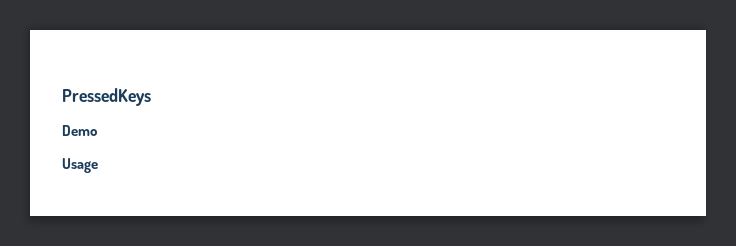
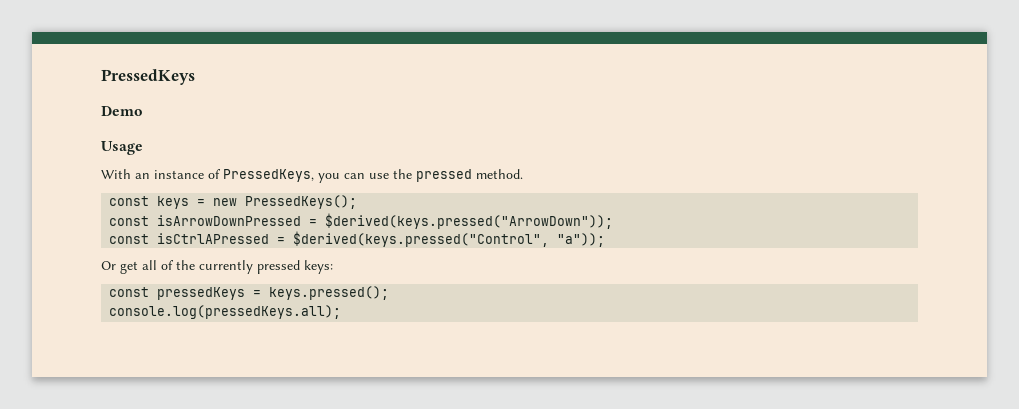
(98, 165) none -> [101,169,523,183] [109,195,358,209] [109,213,614,229] [109,231,606,247] [101,260,333,274] [109,286,390,300] [109,305,342,319] // With an instance of PressedKeys, you can use the pressed method. // const keys = new PressedKeys(); // const isArrowDownPressed = $derived(keys.pressed("ArrowDown")); // const isCtrlAPressed = $derived(keys.pressed("Control", "a")); // Or get all of the currently pressed keys: // const pressedKeys = keys.pressed(); // console.log(pressedKeys.all);

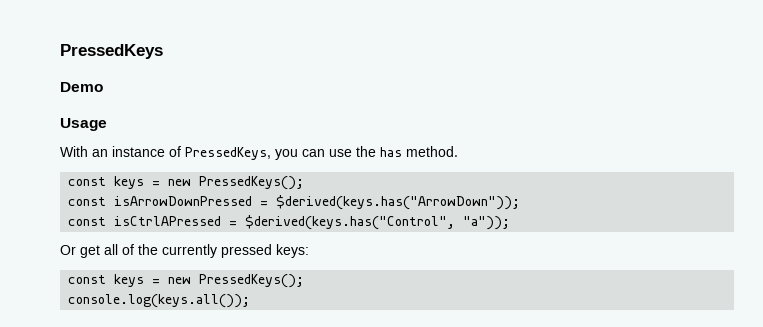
[416,169,472,182] pressed -> [380,147,402,157] has
[325,213,614,229] $derived(keys.pressed("ArrowDown")); -> [276,195,521,210] $derived(keys.has("ArrowDown"));
[293,231,550,247] $derived(keys.pressed("Control", -> [245,215,456,230] $derived(keys.has("Control",
[157,286,390,300] [109,305,342,319] pressedKeys = keys.pressed(); // console.log(pressedKeys.all); -> [114,274,305,288] [68,294,251,308] keys = new PressedKeys(); // console.log(keys.all());

